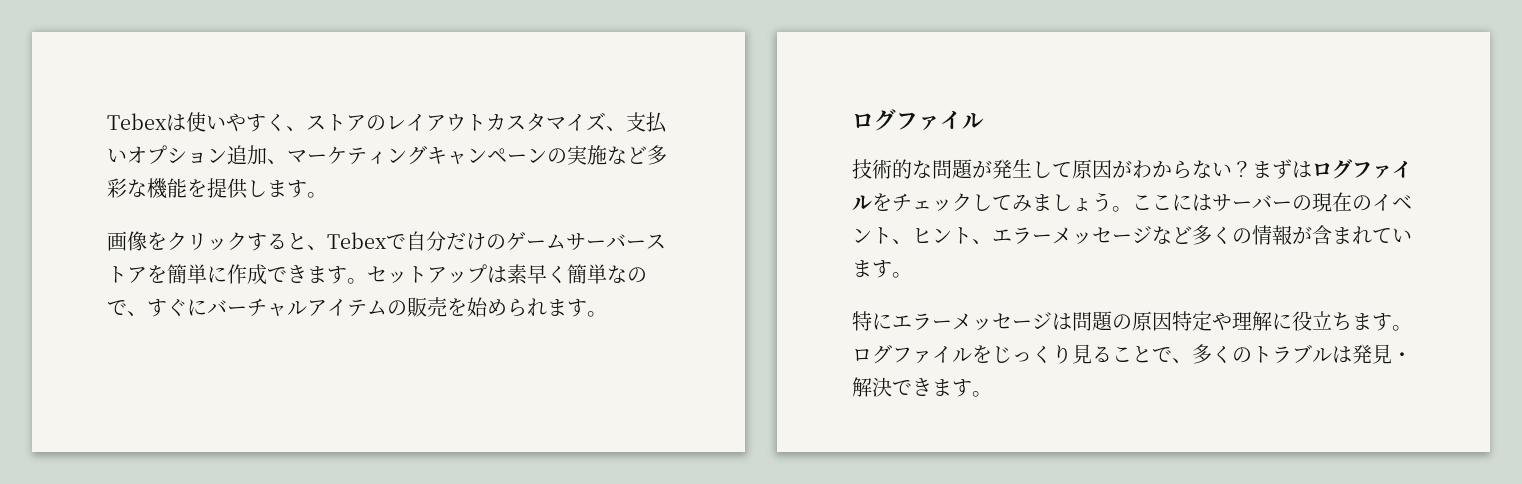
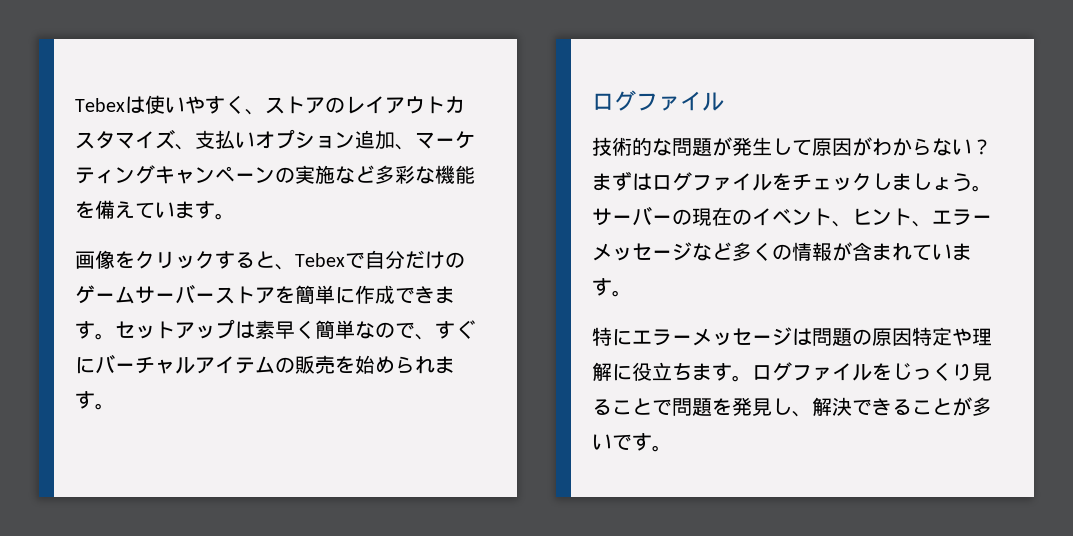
[207,178,267,199] 提供し -> [95,200,175,219] 備えてい
[992,194,1032,212] てみ -> (892, 181) none
[1132,194,1212,211] ここには -> (992, 188) none
[1172,344,1412,364] [852,377,952,397] 、多くのトラブルは発見・解決できま -> [672,397,992,417] [592,434,632,451] 問題を発見し、解決できることが多いで

